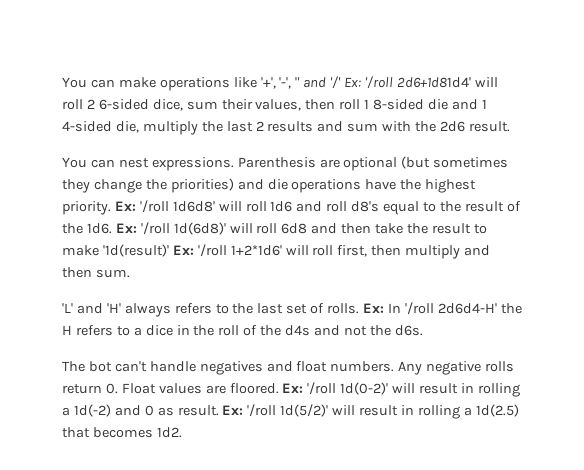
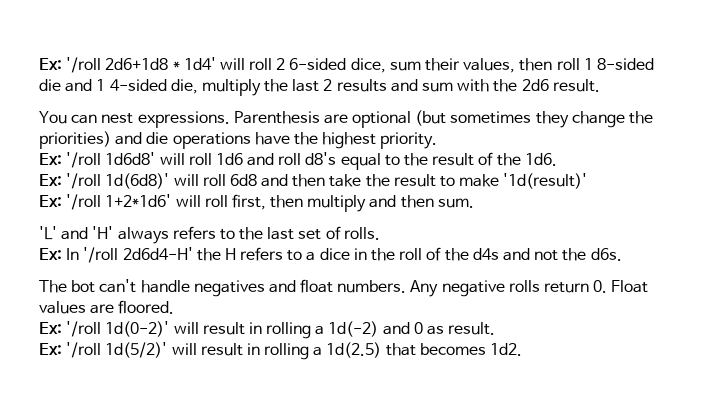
[62,76,471,91] You can make operations like '+', '-', '' and '/' Ex: '/roll 2d6+1d81d4' -> [39,57,216,73] Ex: '/roll 2d6+1d8 * 1d4'
(111, 208) none -> (438, 140) //
(112, 228) none -> (557, 159) //
(169, 250) none -> (588, 181) //
(360, 308) none -> (380, 233) //
(279, 388) none -> (175, 307) //
(219, 410) none -> (496, 328) //

